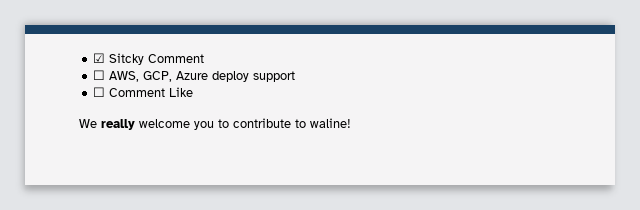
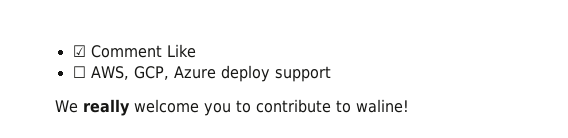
[109,53,205,65] Sitcky Comment -> [90,44,196,58] Comment Like
[93,87,194,97] // ☐ Comment Like -> (331, 74) none

